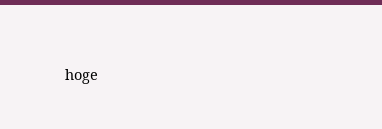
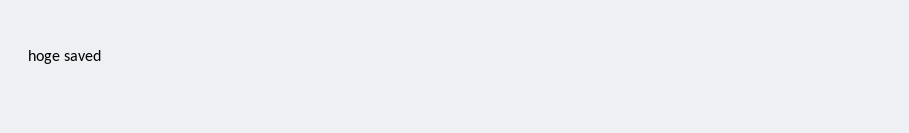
(98, 76) none -> [64,50,102,61] saved

